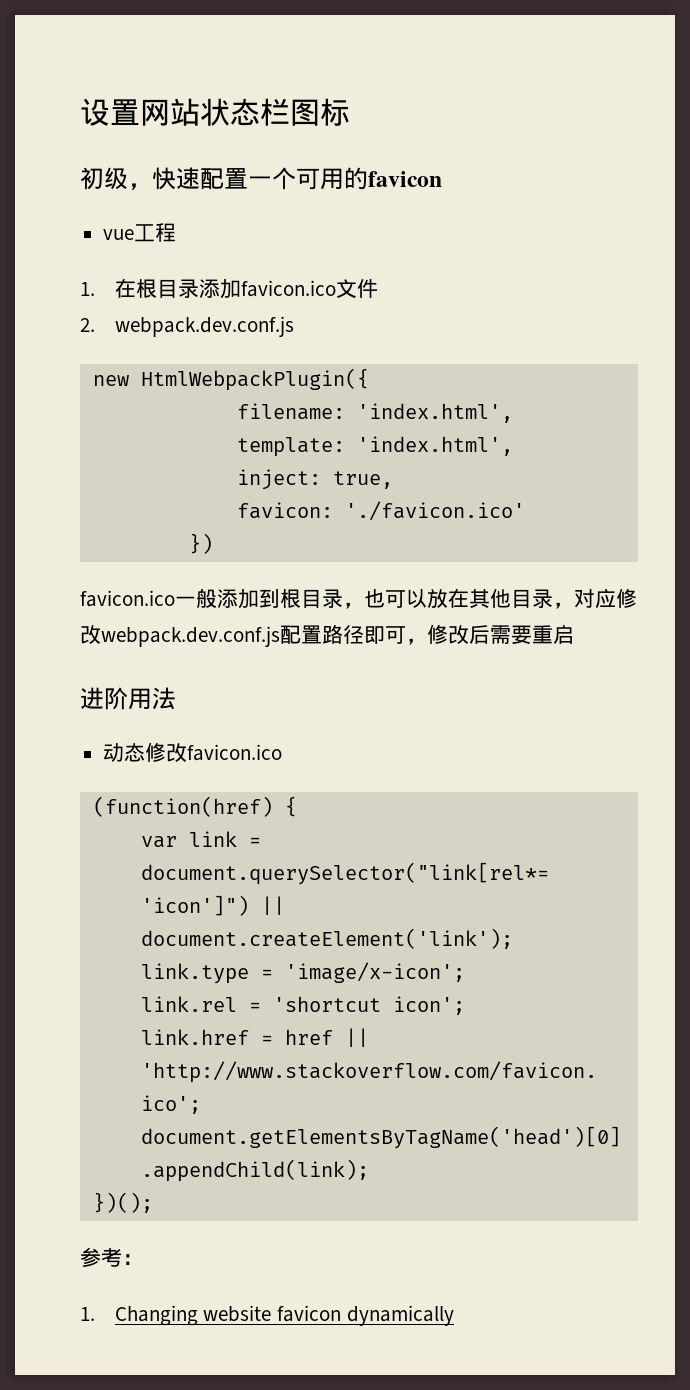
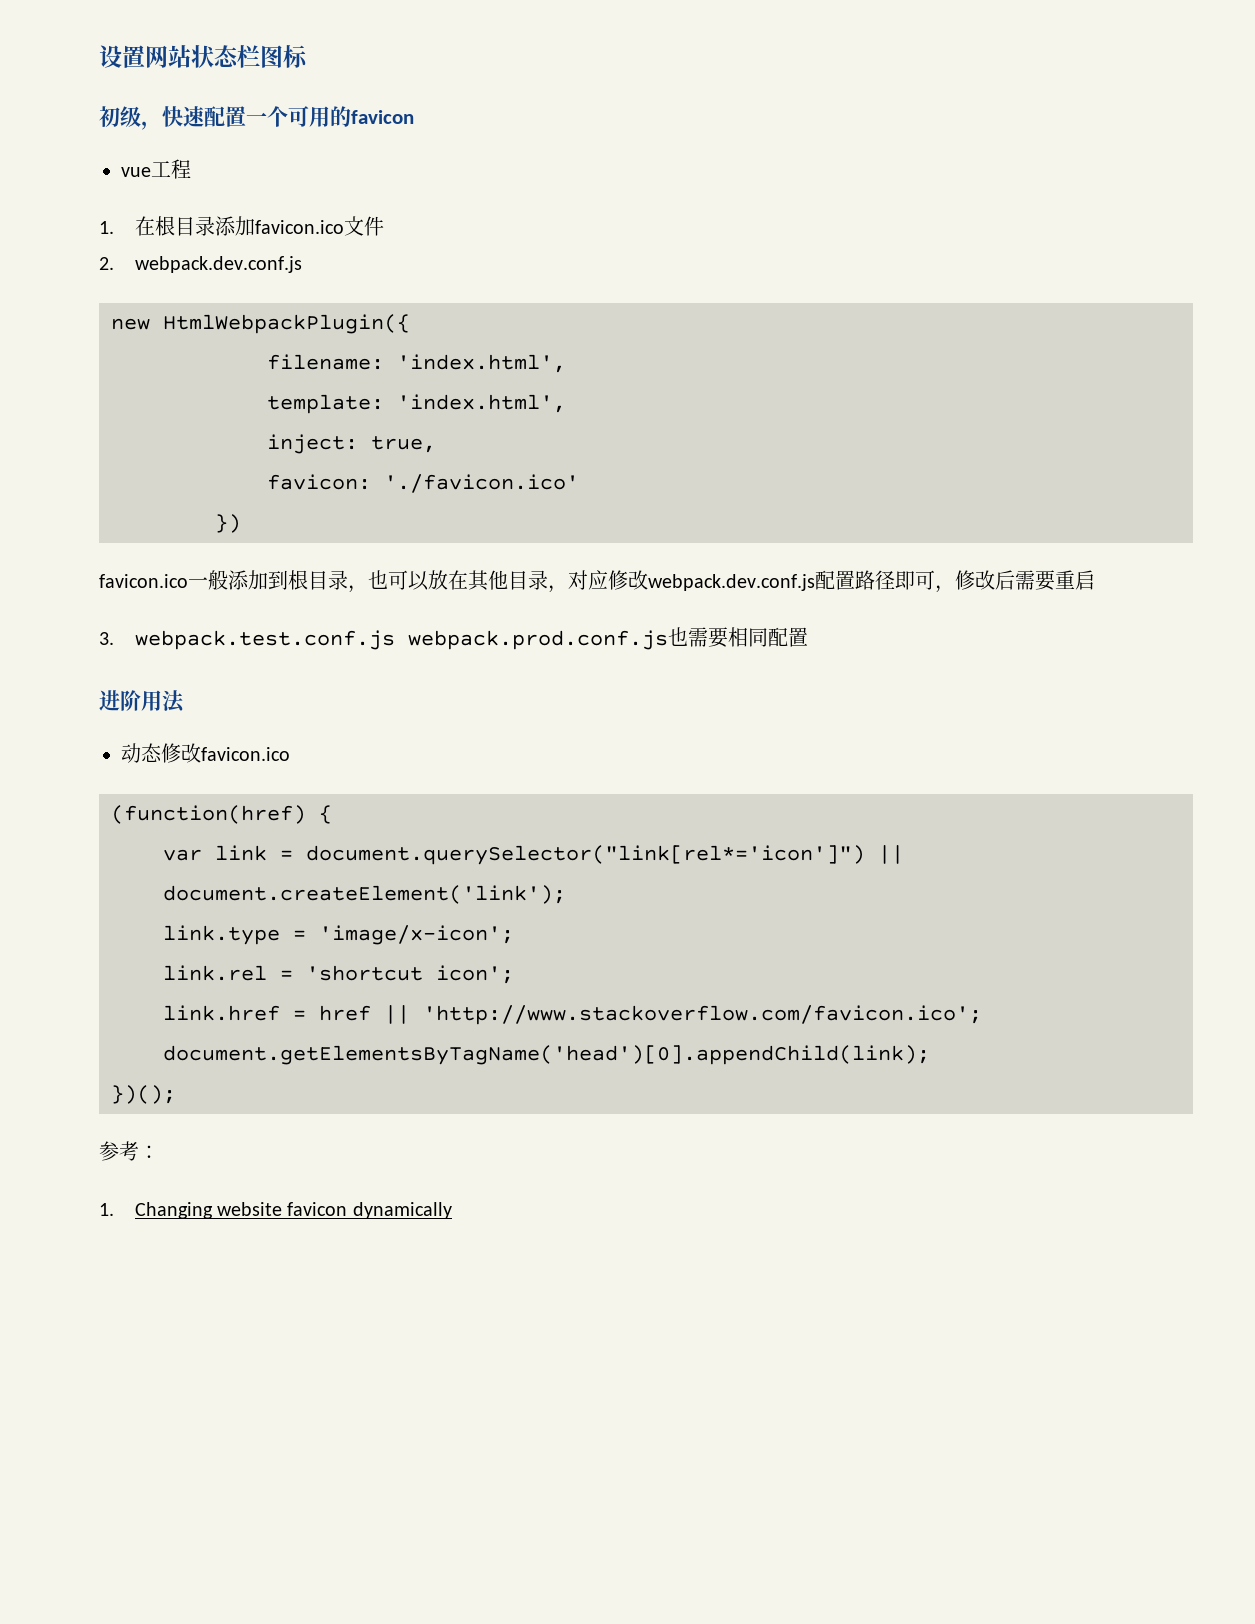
(574, 634) none -> [99,627,808,650] // 3. webpack.test.conf.js webpack.prod.conf.js也需要相同配置

